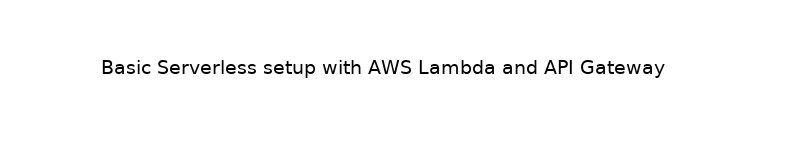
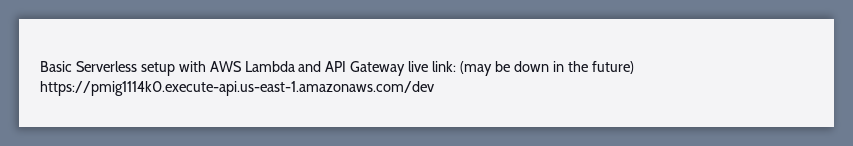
(665, 69) none -> [408,61,634,76] [40,81,434,96] live link: (may be down in the future) https://pmig1114k0.execute-api.us-east-1.amazonaws.com/dev

